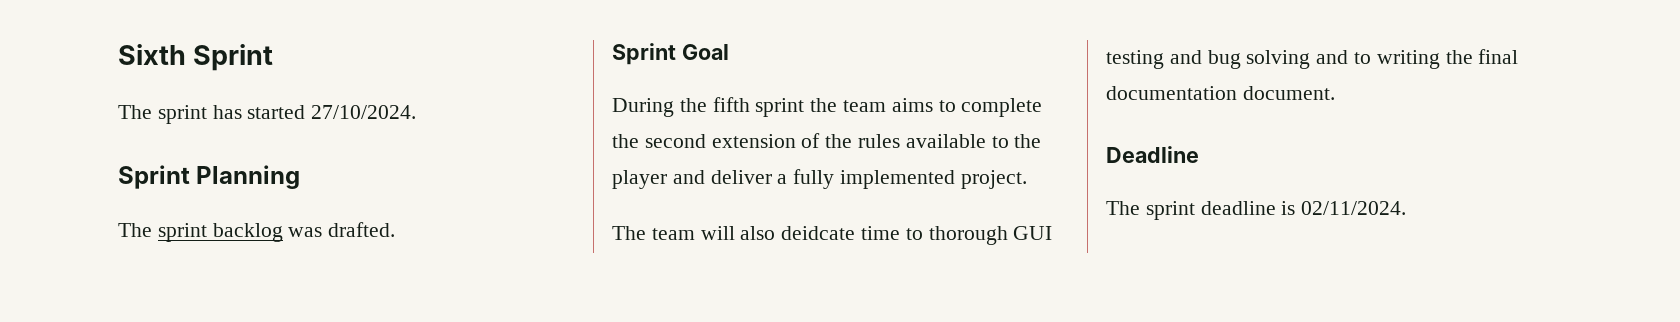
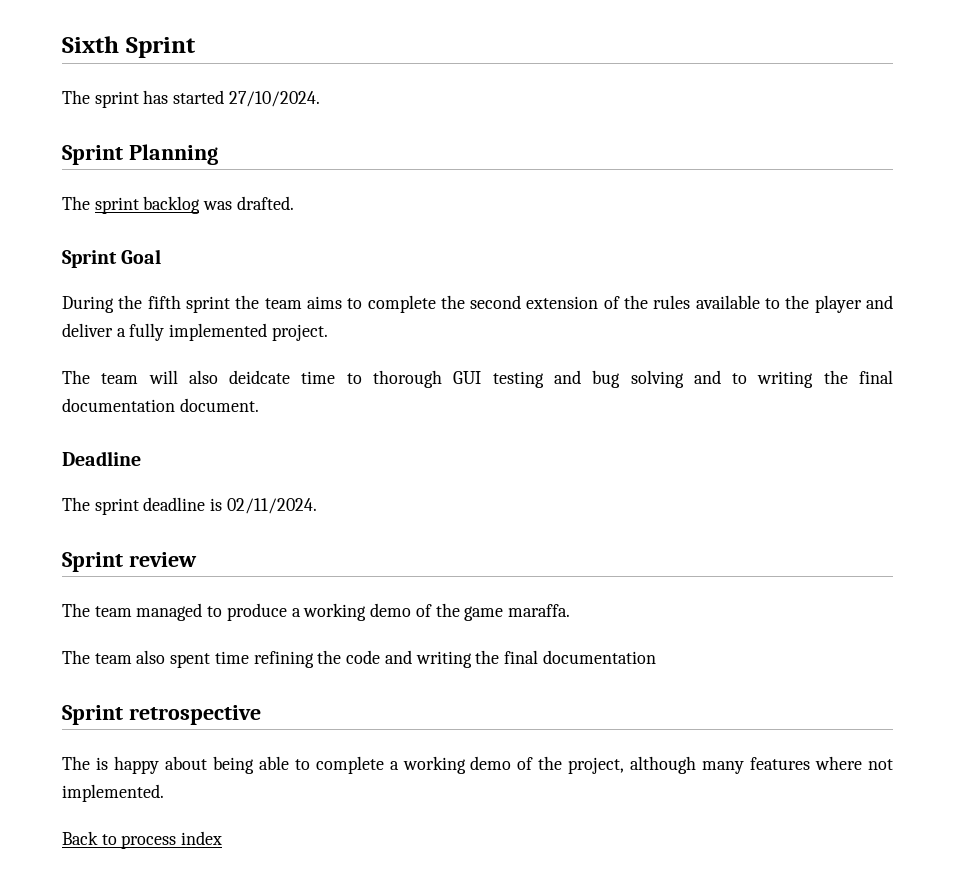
(1407, 208) none -> [62,552,197,572] [62,603,570,621] [62,650,656,668] [62,705,261,725] [62,756,894,774] [62,784,164,802] [62,831,223,849] // Sprint review // The team managed to produce a working demo of the game maraffa. // The team also spent time refining the code and writing the final documentation // Sprint retrospective // The is happy about being able to complete a working demo of the project, although many features where not implemented. // Back to process index

